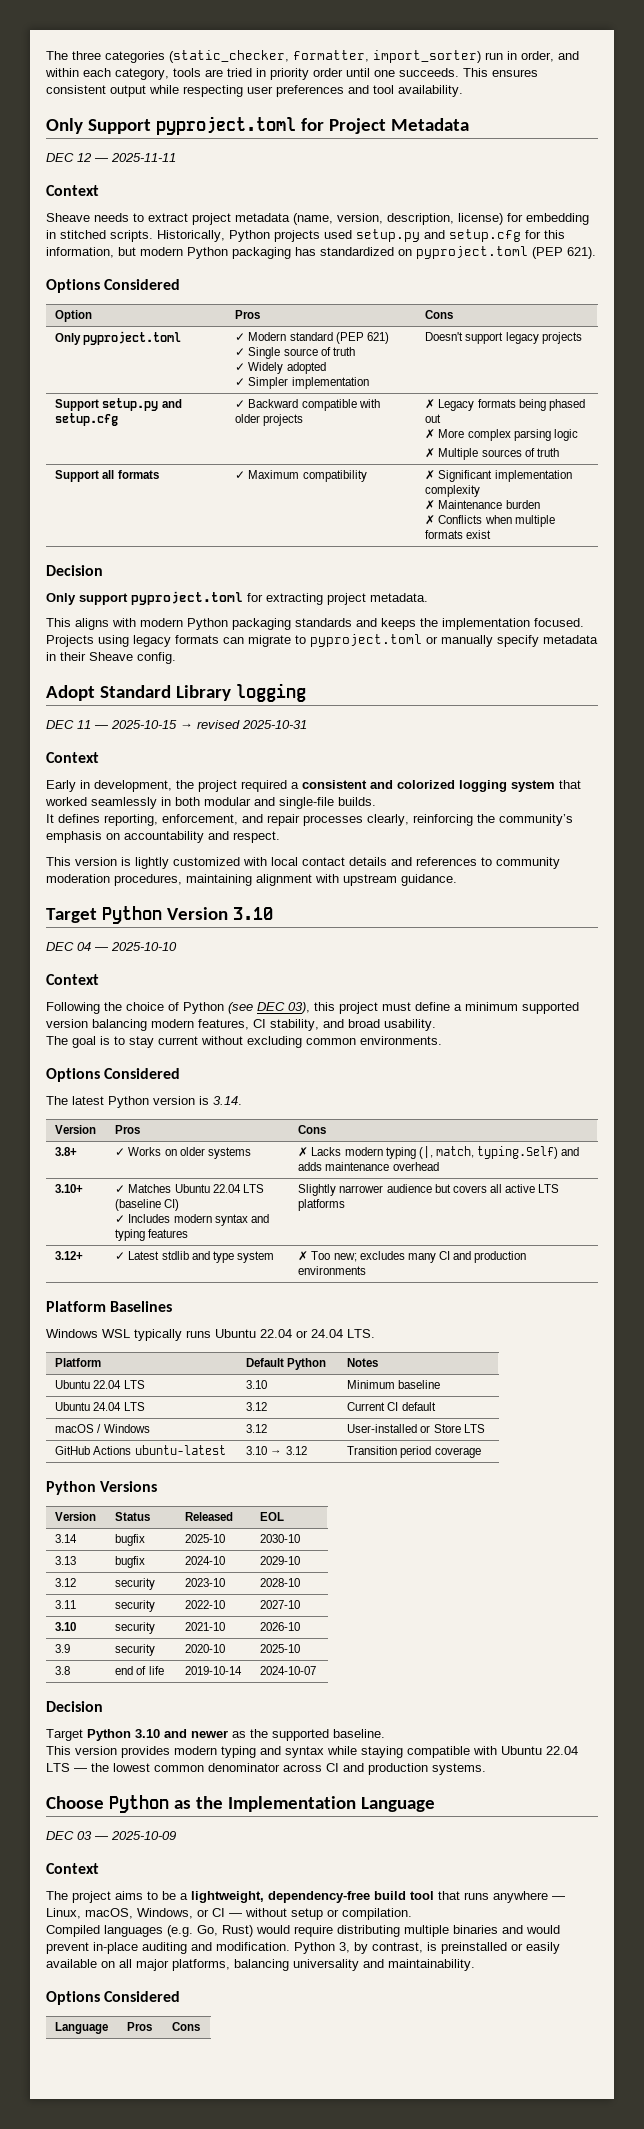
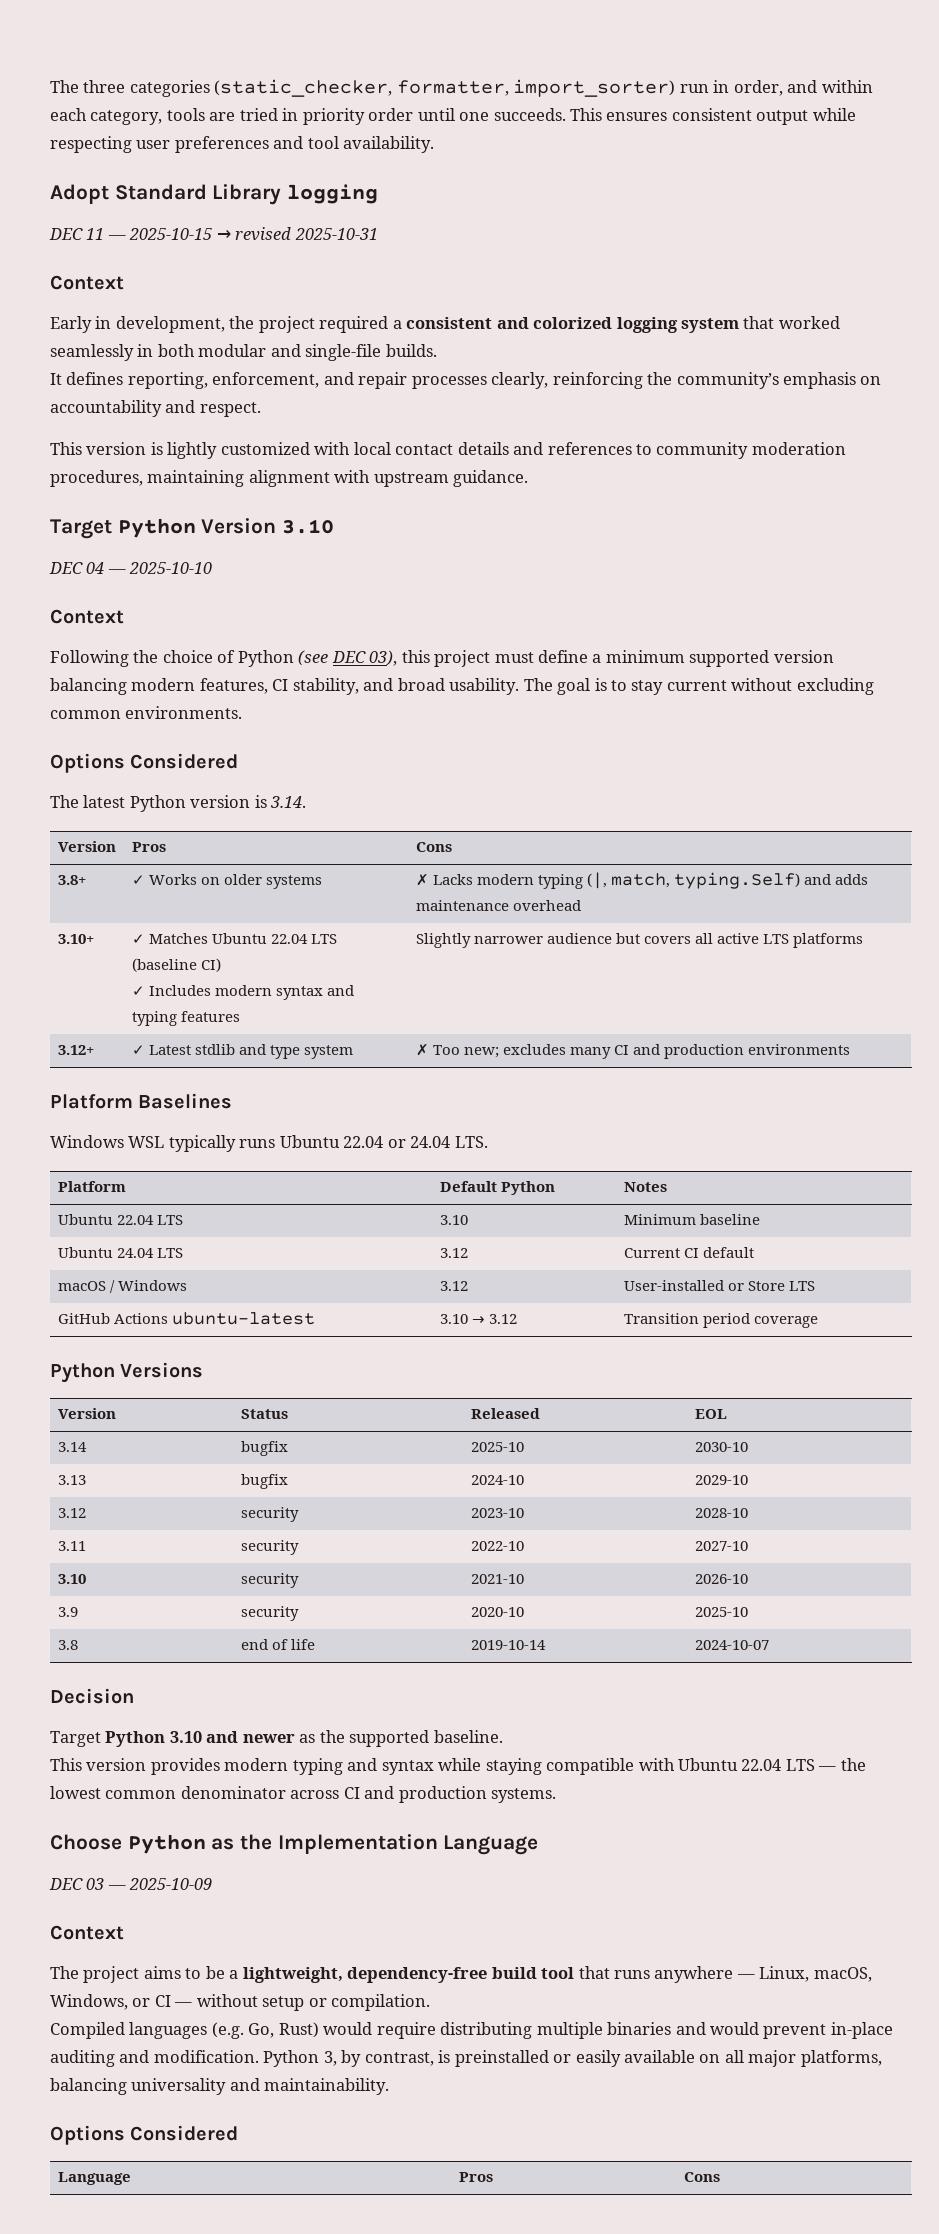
[46,116,469,135] [46,153,176,162] [46,185,99,196] [46,213,589,225] [46,229,565,242] [46,246,596,259] [46,279,181,293] [55,310,93,322] [235,310,261,319] [425,310,454,319] [55,331,182,345] [235,332,389,344] [235,347,355,359] [235,362,326,374] [235,377,369,389] [425,332,582,344] [55,398,182,411] [55,413,119,426] [235,399,380,411] [235,414,304,426] [425,399,585,411] [425,414,442,423] [425,429,578,441] [425,448,559,460] [55,470,159,482] [235,470,367,482] [425,470,572,482] [425,485,481,497] [425,500,540,510] [425,515,555,527] [425,530,492,539] [46,565,103,576] [46,591,428,605] [46,618,584,630] [46,634,598,647] [46,652,176,664] // Only Support pyproject.toml for Project Metadata // DEC 12 — 2025-11-11 // Context // Sheave needs to extract project metadata (name, version, description, license) for embedding in stitched scripts. Historically, Python projects used setup.py and setup.cfg for this information, but modern Python packaging has standardized on pyproject.toml (PEP 621). // Options Considered // Option | Pros | Cons // Only pyproject.toml | ✓ Modern standard (PEP 621) // ✓ Single source of truth // ✓ Widely adopted // ✓ Simpler implementation | Doesn't support legacy projects // Support setup.py and setup.cfg | ✓ Backward compatible with older projects | ✗ Legacy formats being phased out // ✗ More complex parsing logic // ✗ Multiple sources of truth // Support all formats | ✓ Maximum compatibility | ✗ Significant implementation complexity // ✗ Maintenance burden // ✗ Conflicts when multiple formats exist // Decision // Only support pyproject.toml for extracting project metadata. // This aligns with modern Python packaging standards and keeps the implementation focused. Projects using legacy formats can migrate to pyproject.toml or manually specify metadata in their Sheave config. -> (435, 144) none
(436, 1025) // -> (520, 686) none

